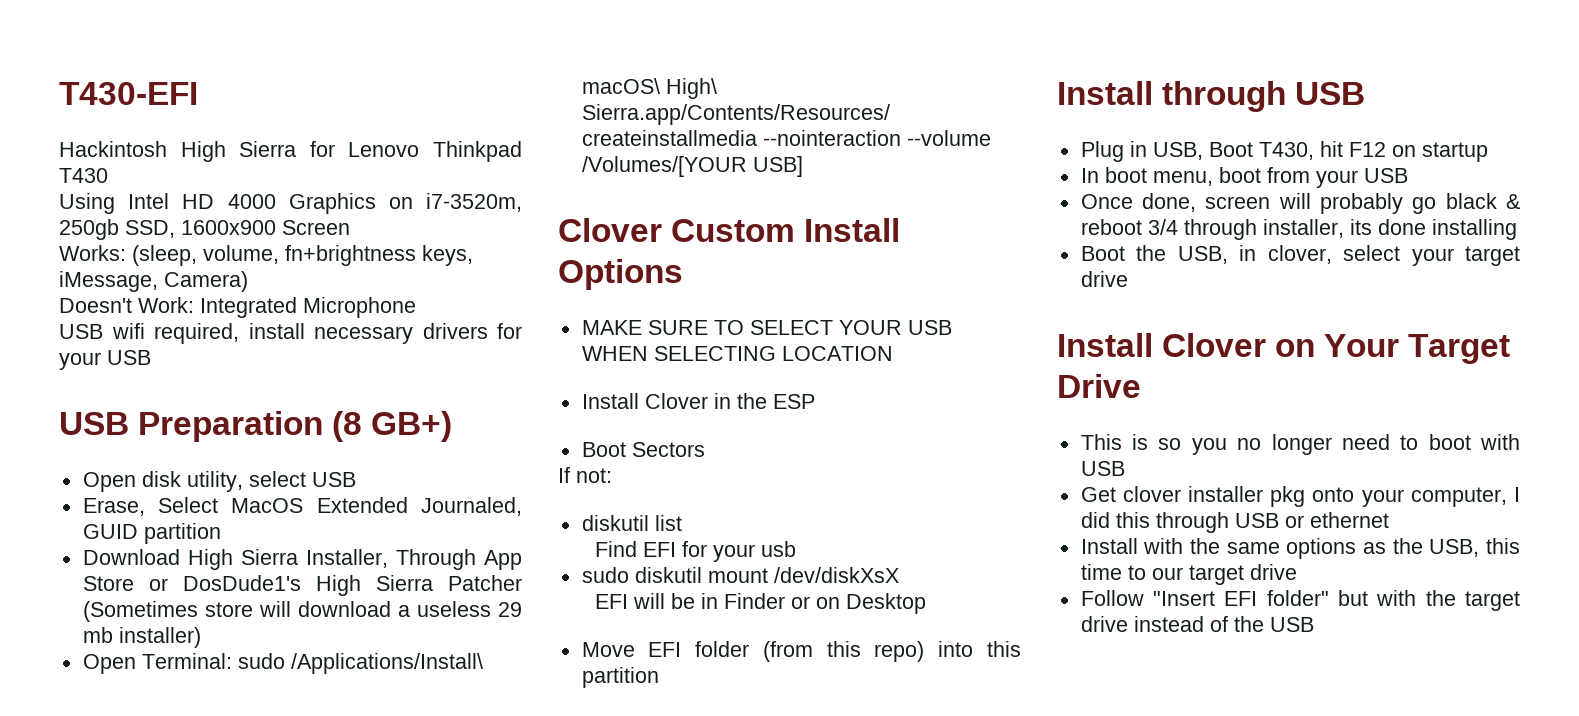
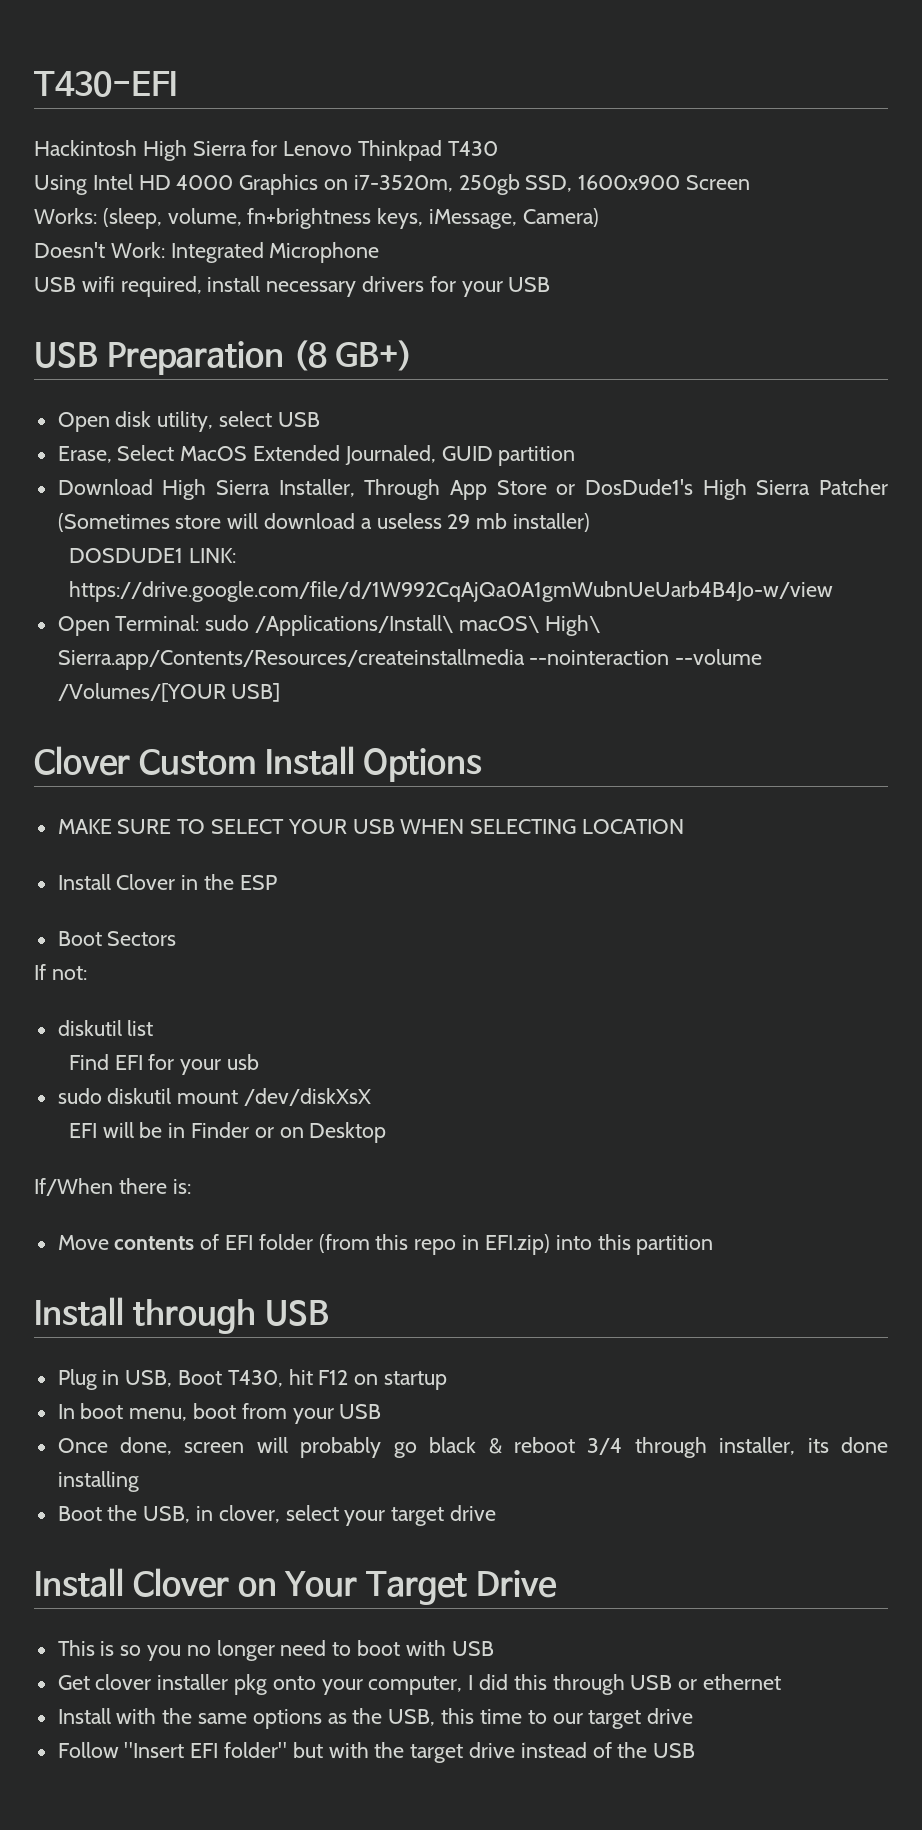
(201, 637) none -> [68,548,236,563] [68,581,833,602] // DOSDUDE1 LINK: https://drive.google.com/file/d/1W992CqAjQa0A1gmWubnUeUarb4B4Jo-w/view
(926, 603) none -> [34,1178,191,1196] // If/When there is:
(635, 649) none -> [114,1234,220,1250] contents of
[874,641,925,662] repo) -> [414,1234,550,1255] repo in EFI.zip)

